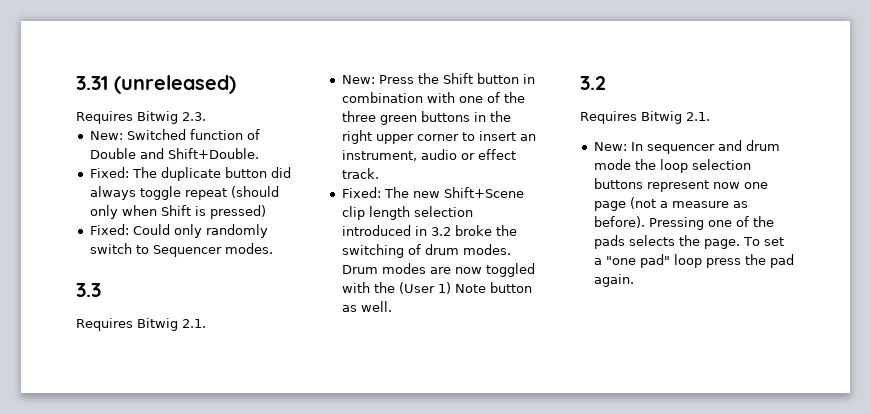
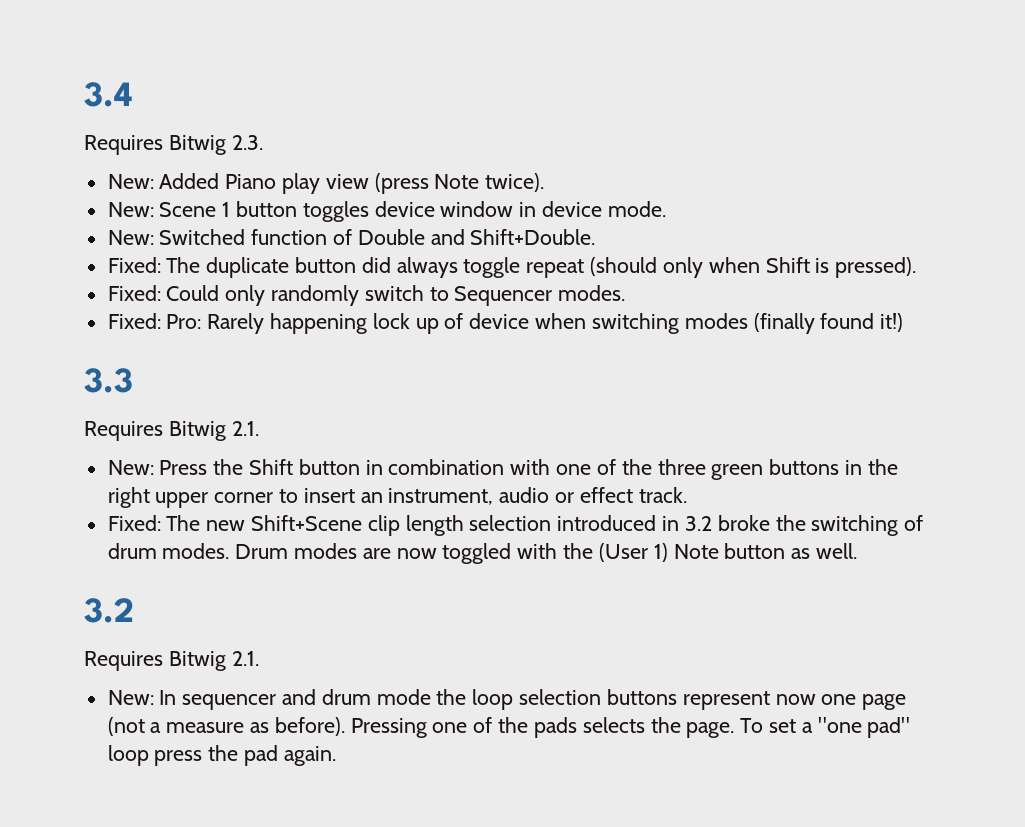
[76,75,236,94] 3.31 (unreleased) -> [84,82,133,107] 3.4
(206, 116) none -> [107,173,545,194] [107,201,666,222] // New: Added Piano play view (press Note twice). // New: Scene 1 button toggles device window in device mode.
[209,205,266,219] pressed) -> [835,257,917,278] pressed).
(273, 248) none -> [107,313,904,334] // Fixed: Pro: Rarely happening lock up of device when switching modes (finally found it!)

